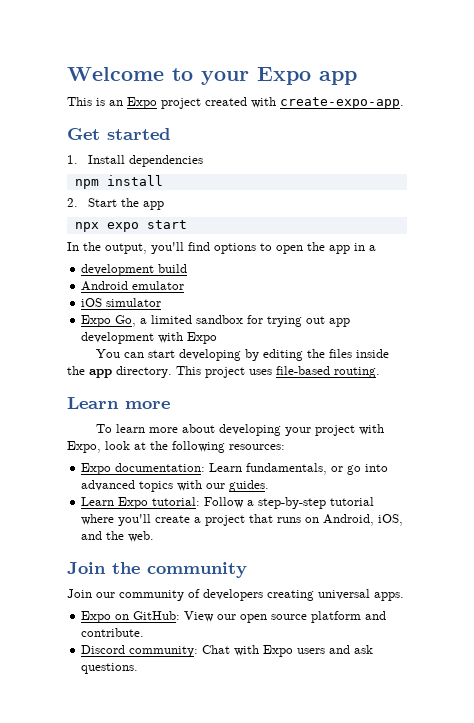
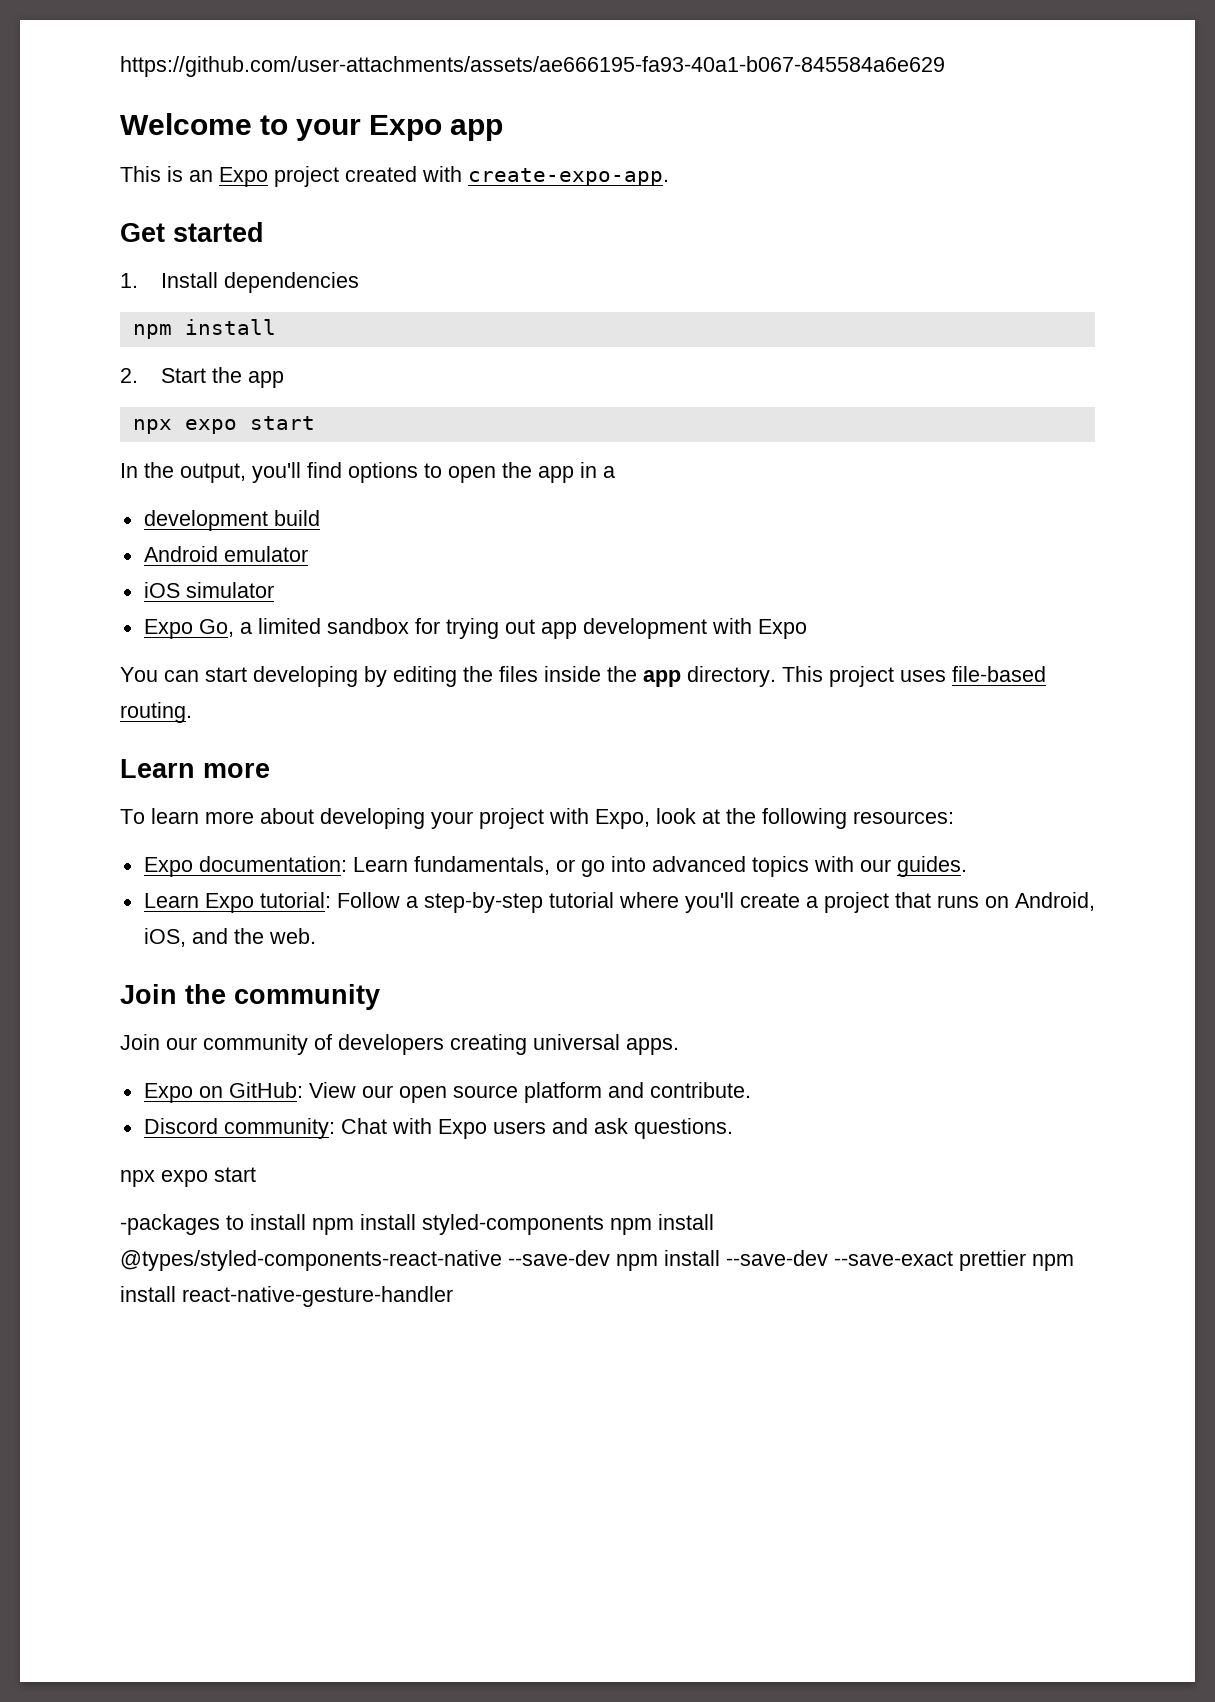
(67, 74) none -> [120,56,945,77] https://github.com/user-attachments/assets/ae666195-fa93-40a1-b067-845584a6e629 //
(139, 668) none -> [120,1167,256,1187] [120,1214,714,1235] [120,1250,1074,1271] [120,1286,453,1307] // npx expo start // -packages to install npm install styled-components npm install @types/styled-components-react-native --save-dev npm install --save-dev --save-exact prettier npm install react-native-gesture-handler

